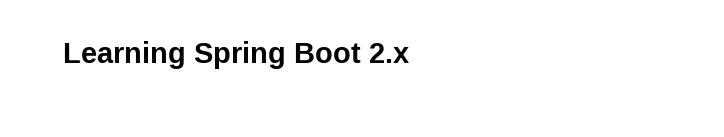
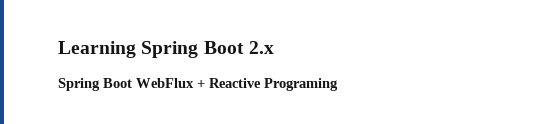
(409, 53) none -> [58,78,338,91] // Spring Boot WebFlux + Reactive Programing

